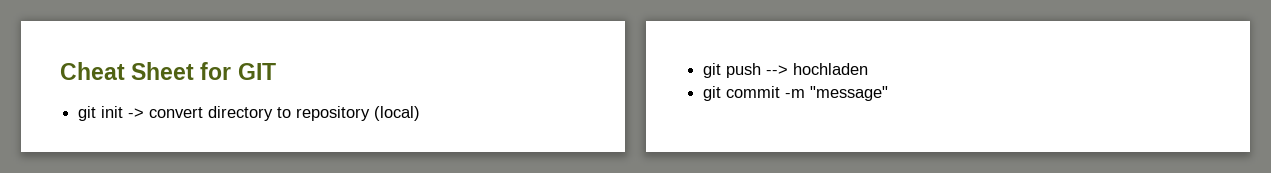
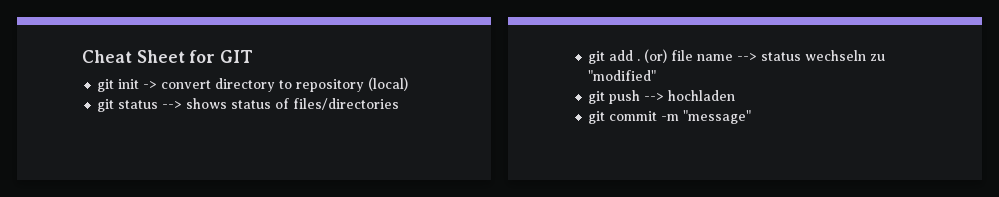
(421, 113) none -> [97,98,400,112] [588,49,886,64] [588,70,657,81] // git status --> shows status of files/directories // git add . (or) file name --> status wechseln zu "modified"

